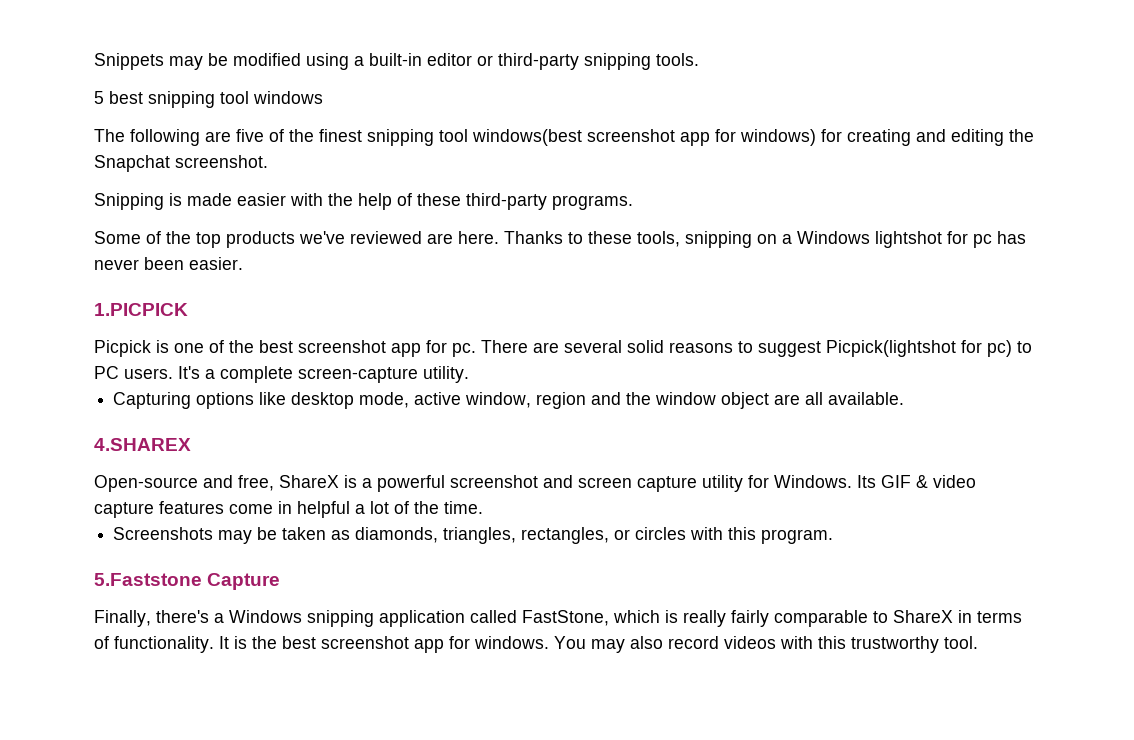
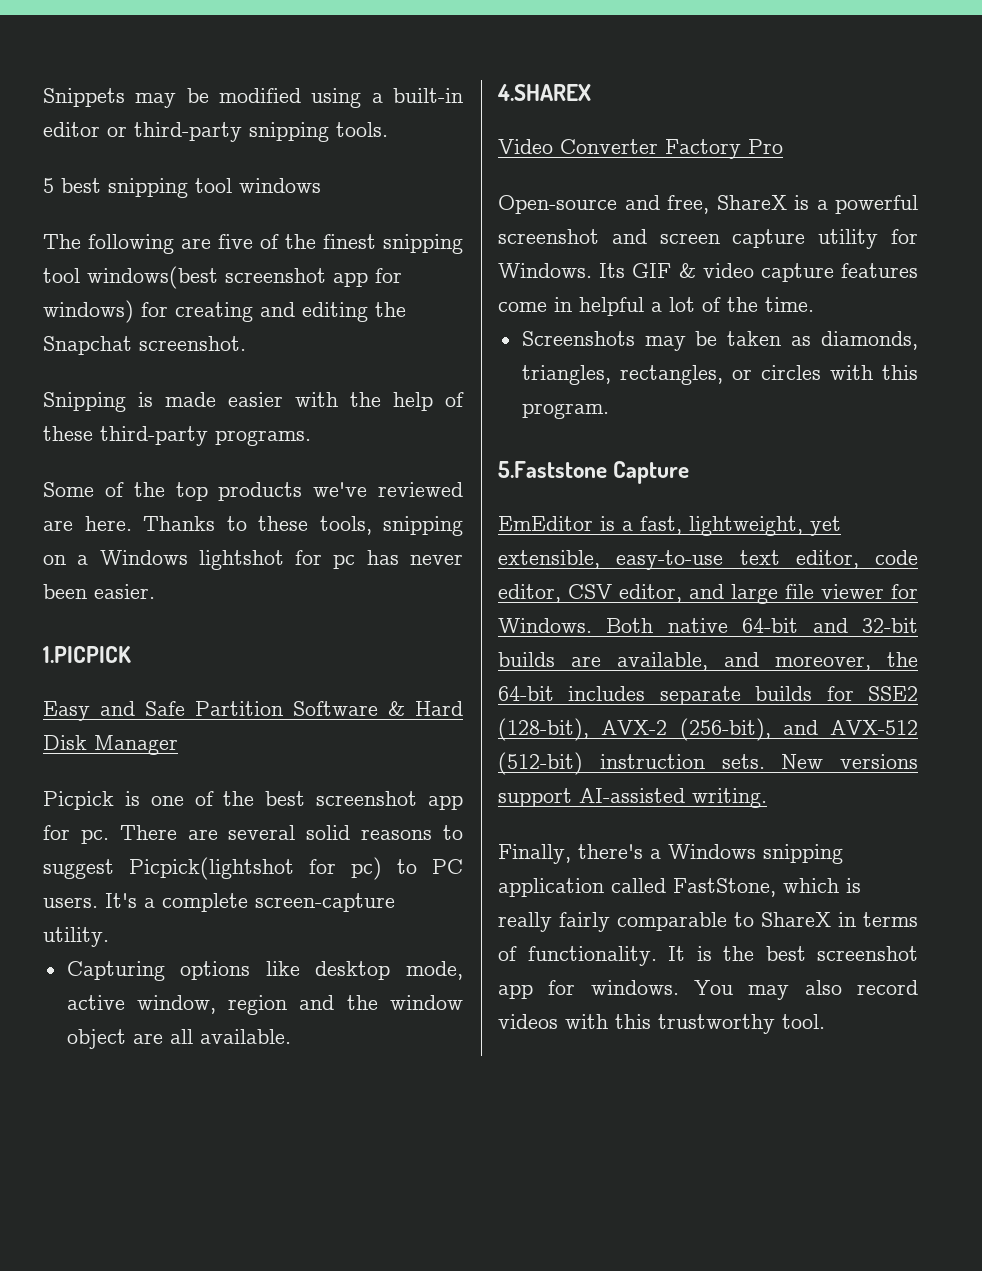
(188, 309) none -> [43,701,463,721] [43,735,178,755] // Easy and Safe Partition Software & Hard Disk Manager
(191, 444) none -> [498,139,783,159] // Video Converter Factory Pro
(281, 581) none -> [498,516,841,536] [498,550,918,570] [498,584,918,604] [498,618,918,633] [498,652,918,671] [498,686,918,705] [498,718,918,741] [498,752,918,775] [498,788,767,808] // EmEditor is a fast, lightweight, yet extensible, easy-to-use text editor, code editor, CSV editor, and large file viewer for Windows. Both native 64-bit and 32-bit builds are available, and moreover, the 64-bit includes separate builds for SSE2 (128-bit), AVX-2 (256-bit), and AVX-512 (512-bit) instruction sets. New versions support AI-assisted writing.

